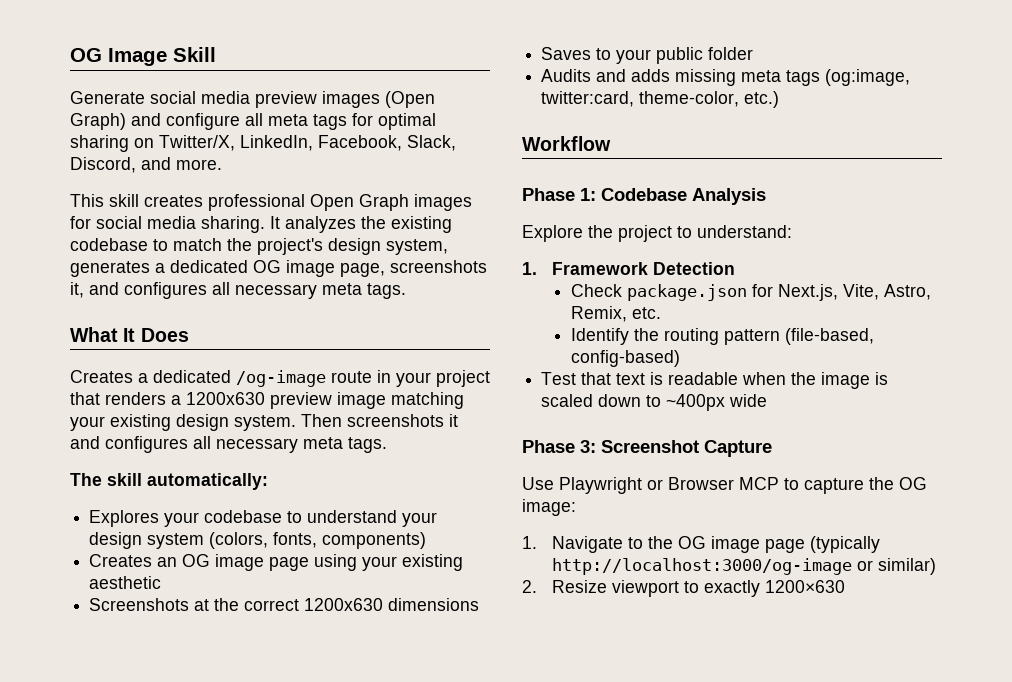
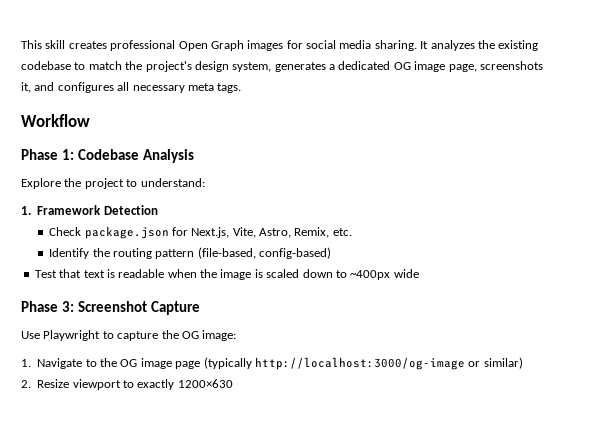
[70,47,216,66] [70,91,435,108] [70,113,436,130] [70,135,456,152] [70,157,222,173] OG Image Skill // Generate social media preview images (Open Graph) and configure all meta tags for optimal sharing on Twitter/X, LinkedIn, Facebook, Slack, Discord, and more. // -> (21, 44) none
[70,327,189,342] [70,370,490,387] [70,392,464,409] [70,414,458,431] [70,436,387,453] [70,473,268,490] [89,510,438,527] [89,532,427,549] [89,554,464,571] [89,576,162,589] [89,598,480,611] [541,47,754,64] [541,69,911,86] [541,91,780,108] // What It Does // Creates a dedicated /og-image route in your project that renders a 1200x630 preview image matching your existing design system. Then screenshots it and configures all necessary meta tags. // The skill automatically: // Explores your codebase to understand your design system (colors, fonts, components) // Creates an OG image page using your existing aesthetic // Screenshots at the correct 1200x630 dimensions // Saves to your public folder // Audits and adds missing meta tags (og:image, twitter:card, theme-color, etc.) -> (242, 88) none
[647,477,779,490] or Browser MCP -> (101, 335) none

